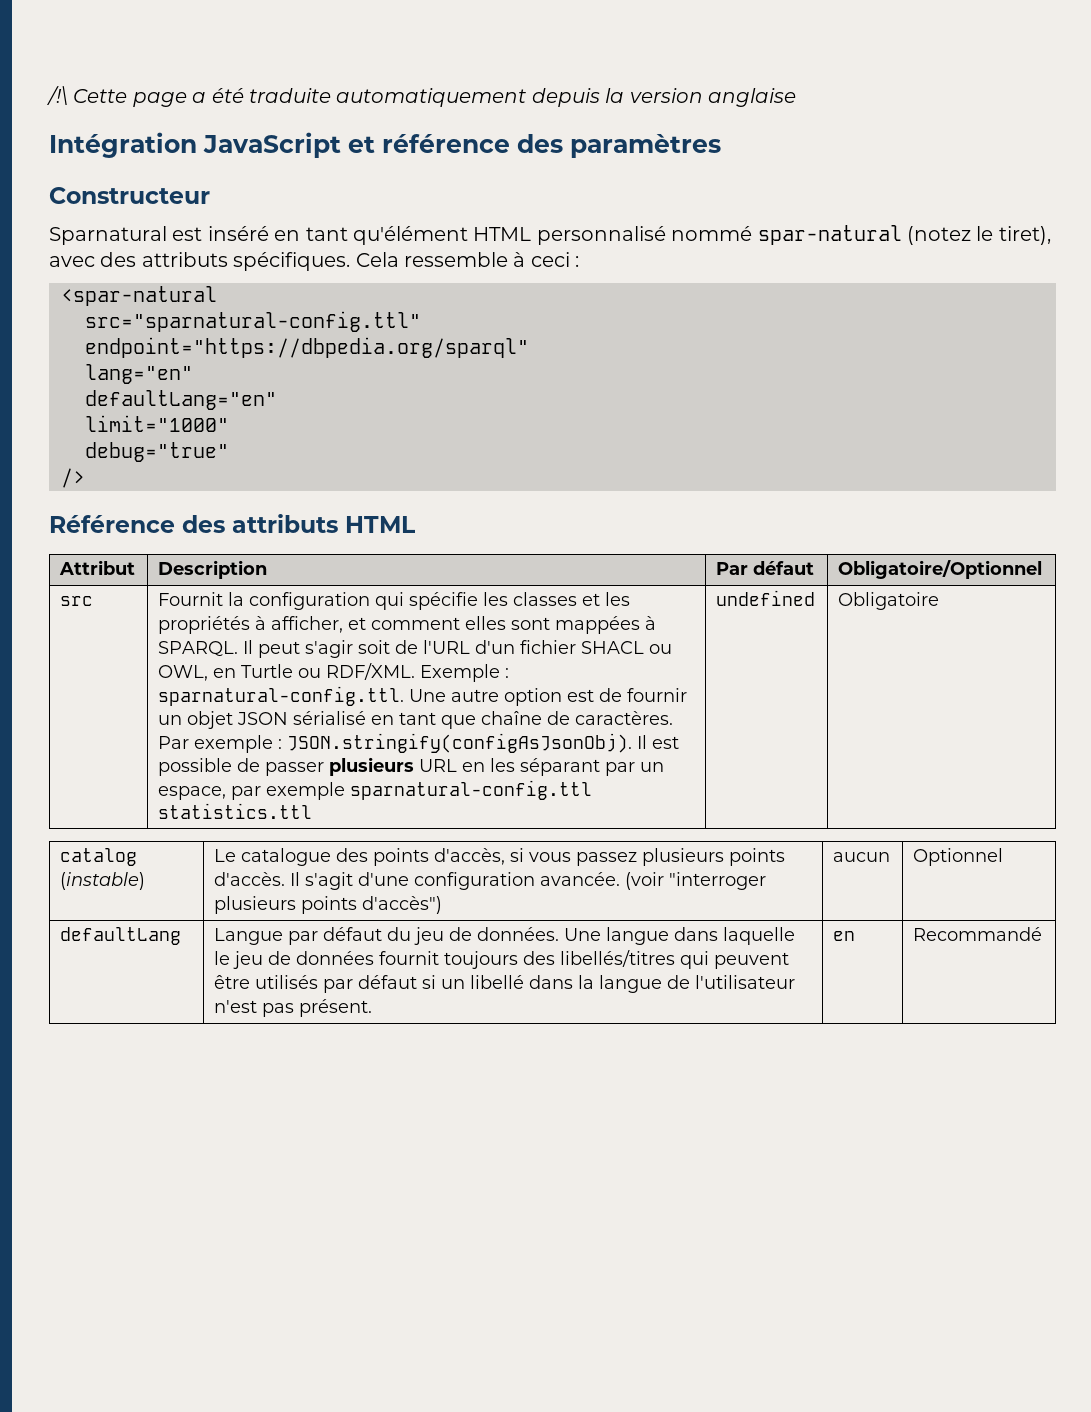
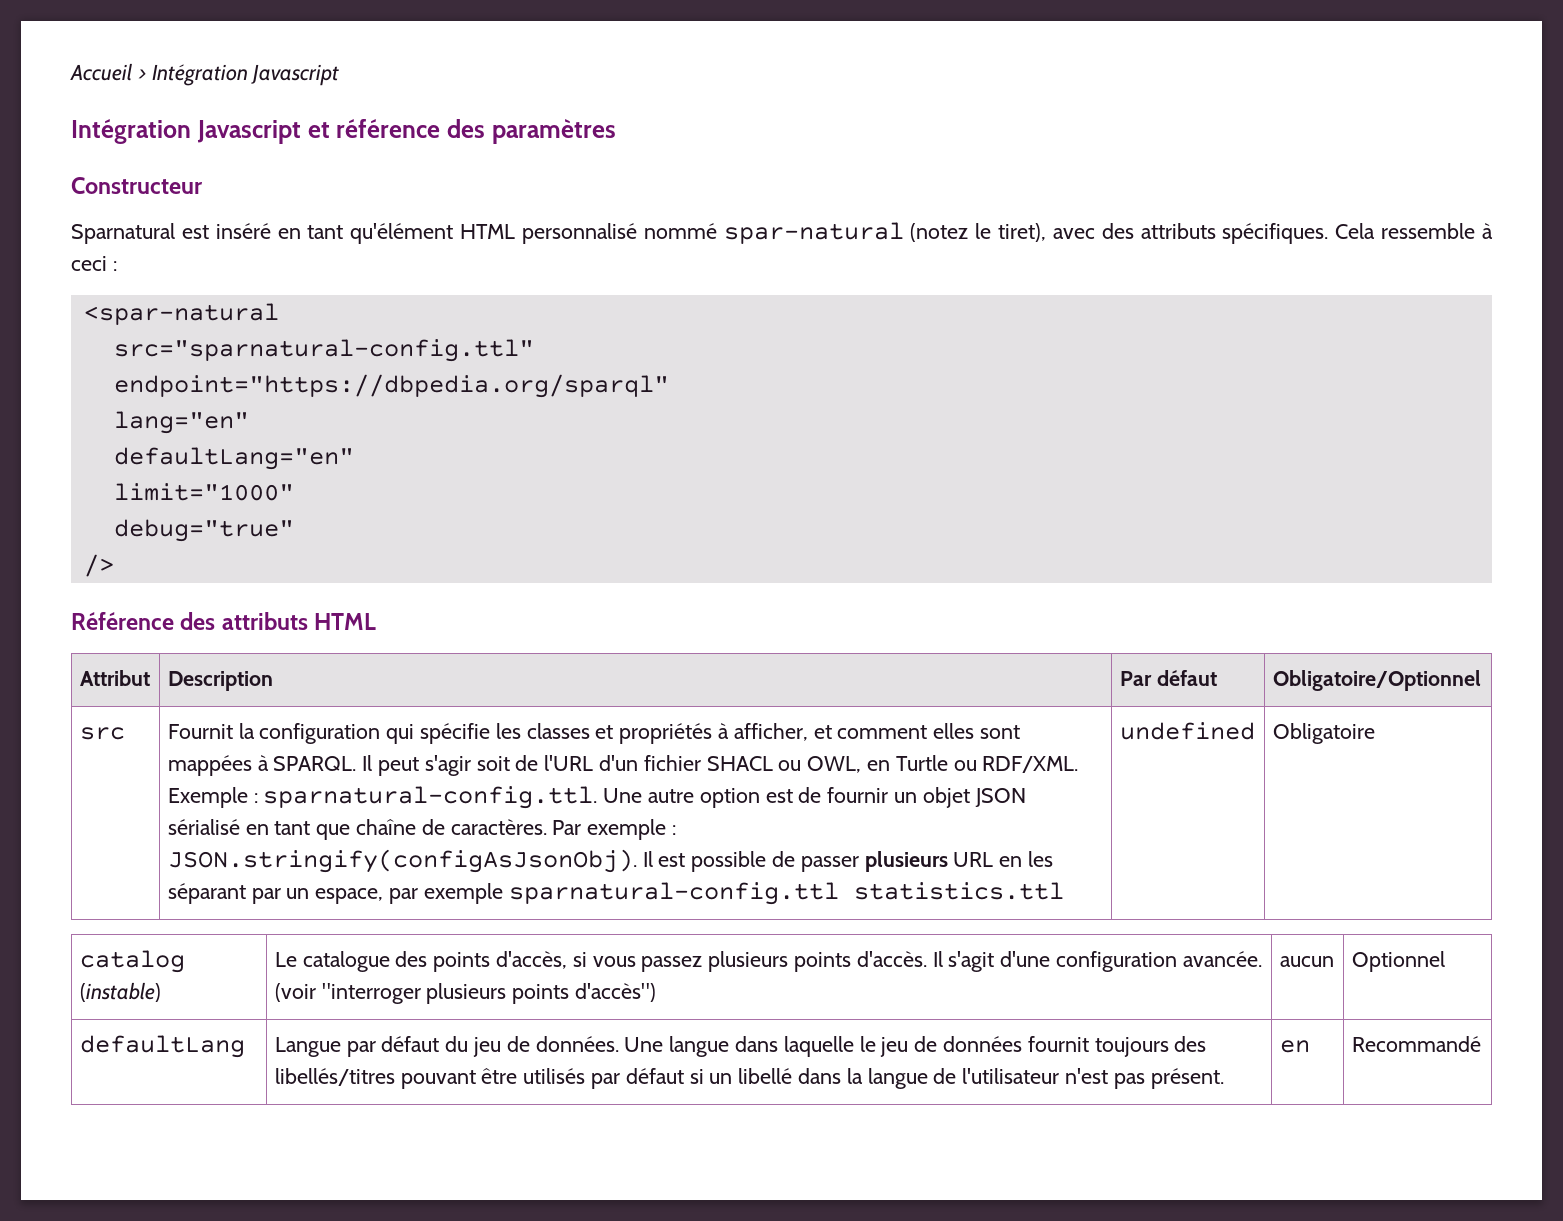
[47,86,796,107] [49,132,341,158] /!\ Cette page a été traduite automatiquement depuis la version anglaise // Intégration JavaScript -> [70,63,340,86] [71,119,301,144] Accueil > Intégration Javascript // Intégration Javascript
[605,592,631,606] les -> (614, 732) none
[680,951,790,969] qui peuvent -> [400,1070,476,1089] pouvant

